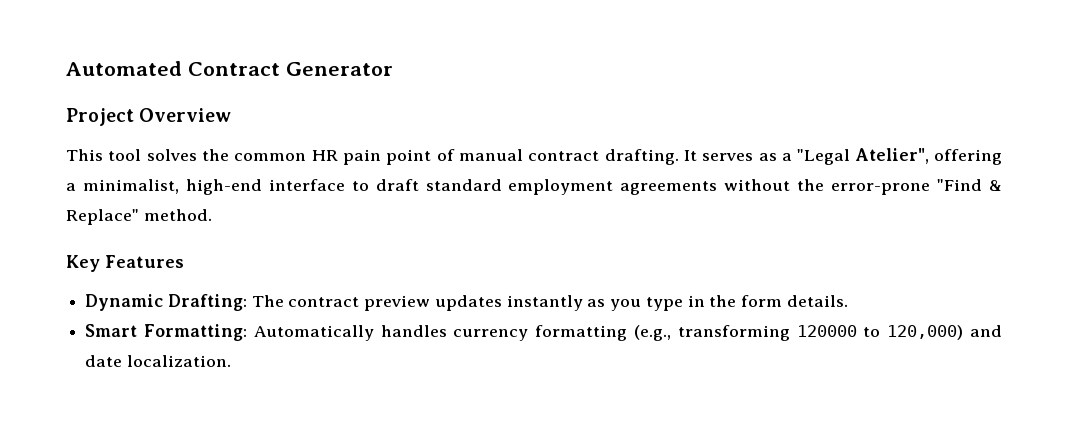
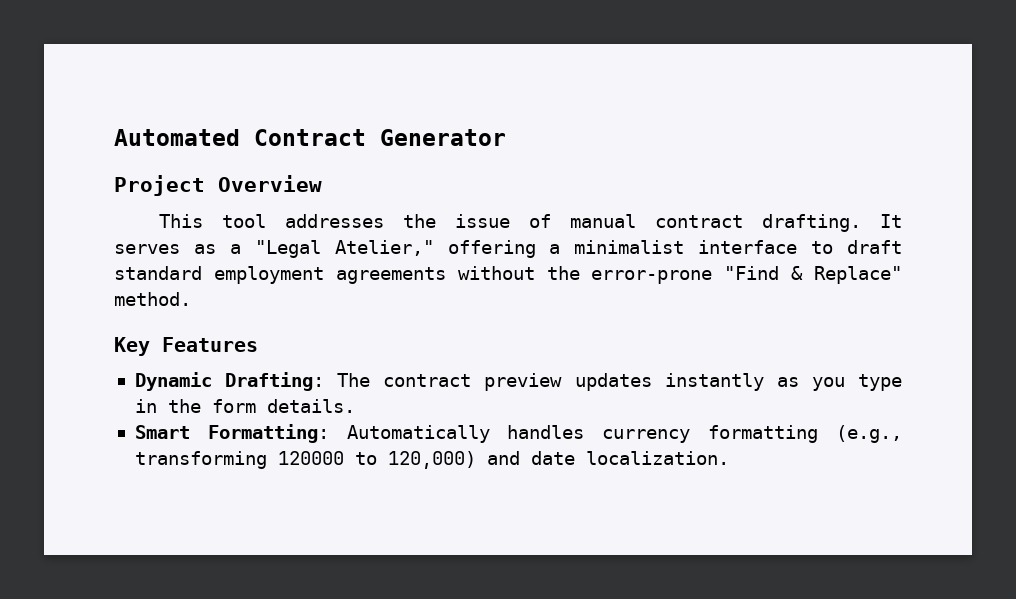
[146,149,432,165] solves the common HR pain point -> [285,214,511,228] addresses the issue
[854,148,929,164] Atelier", -> [334,240,434,256] Atelier,"
[82,179,262,195] minimalist, high-end -> [574,240,685,254] minimalist

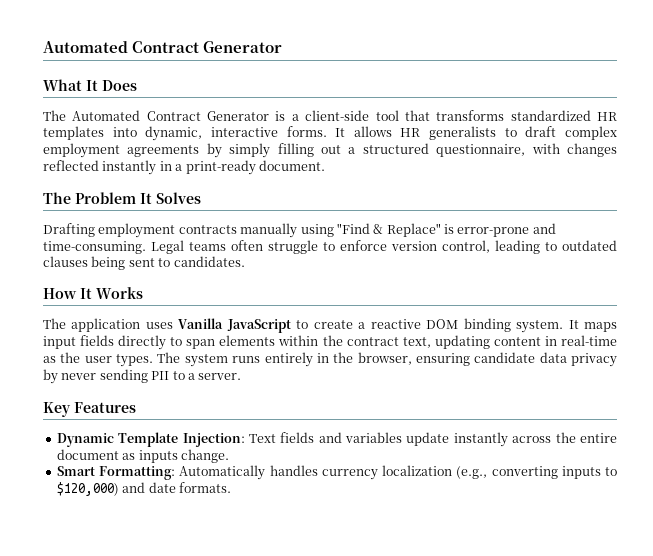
[114,175,322,196] [159,214,902,232] [114,240,798,258] Project Overview // This tool addresses the issue of manual contract drafting. It serves as a "Legal Atelier," offering a minimalist interface -> [43,79,137,91] [43,110,618,121] [43,126,497,141] What It Does // The Automated Contract Generator is a client-side tool that transforms standardized HR templates into dynamic, interactive forms. It allows HR generalists
[114,266,202,280] standard -> [564,126,617,140] complex
[457,266,902,284] [114,292,191,306] [114,337,258,356] [134,372,903,391] [134,399,355,413] without the error-prone "Find & Replace" method. // Key Features // Dynamic Drafting: The contract preview updates instantly as you type in the form details. -> [206,143,617,158] [43,160,325,175] [43,192,201,204] [43,223,556,238] [43,240,617,254] [43,256,245,270] [43,287,143,299] [43,318,617,333] [43,335,618,350] [43,352,617,367] [43,369,242,384] [43,402,136,417] [56,432,617,447] [56,449,229,463] by simply filling out a structured questionnaire, with changes reflected instantly in a print-ready document. // The Problem It Solves // Drafting employment contracts manually using "Find & Replace" is error-prone and time-consuming. Legal teams often struggle to enforce version control, leading to outdated clauses being sent to candidates. // How It Works // The application uses Vanilla JavaScript to create a reactive DOM binding system. It maps input fields directly to span elements within the contract text, updating content in real-time as the user types. The system runs entirely in the browser, ensuring candidate data privacy by never sending PII to a server. // Key Features // Dynamic Template Injection: Text fields and variables update instantly across the entire document as inputs change.
[708,425,903,443] [134,451,476,469] formatting (e.g., transforming 120000 to 120,000) -> [382,465,617,479] [56,482,119,496] localization (e.g., converting inputs to $120,000)
[585,451,729,465] localization. -> [178,482,231,493] formats.

